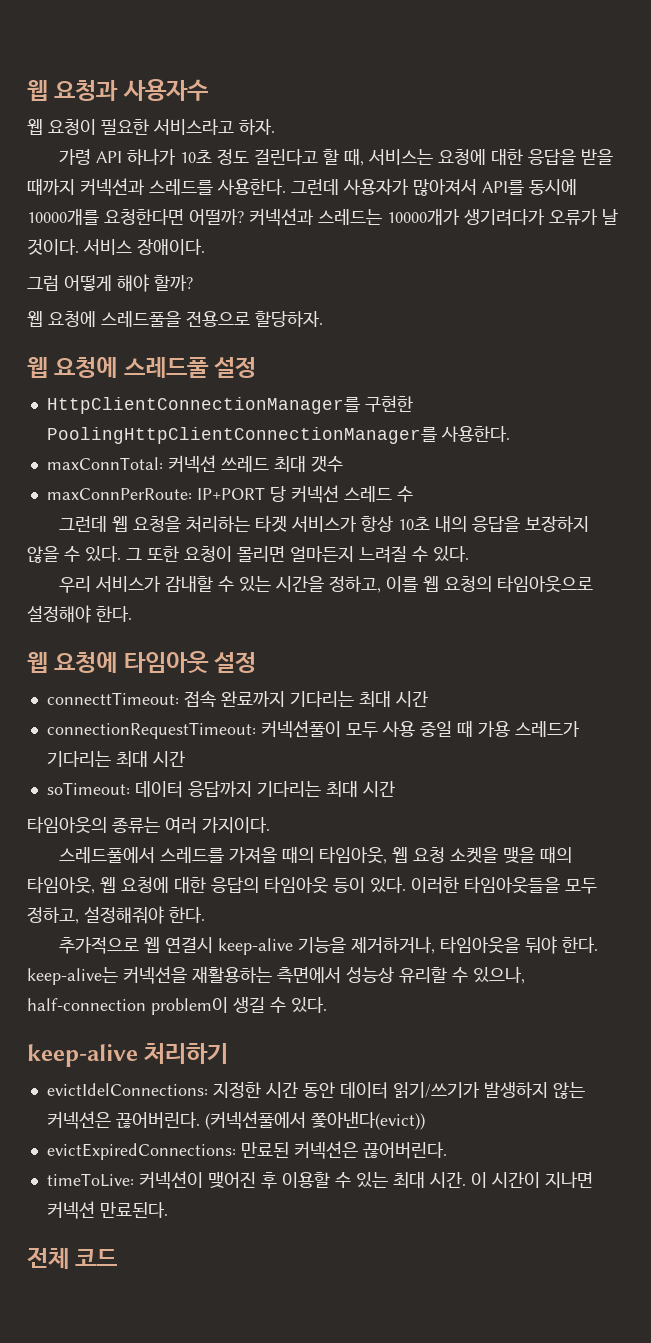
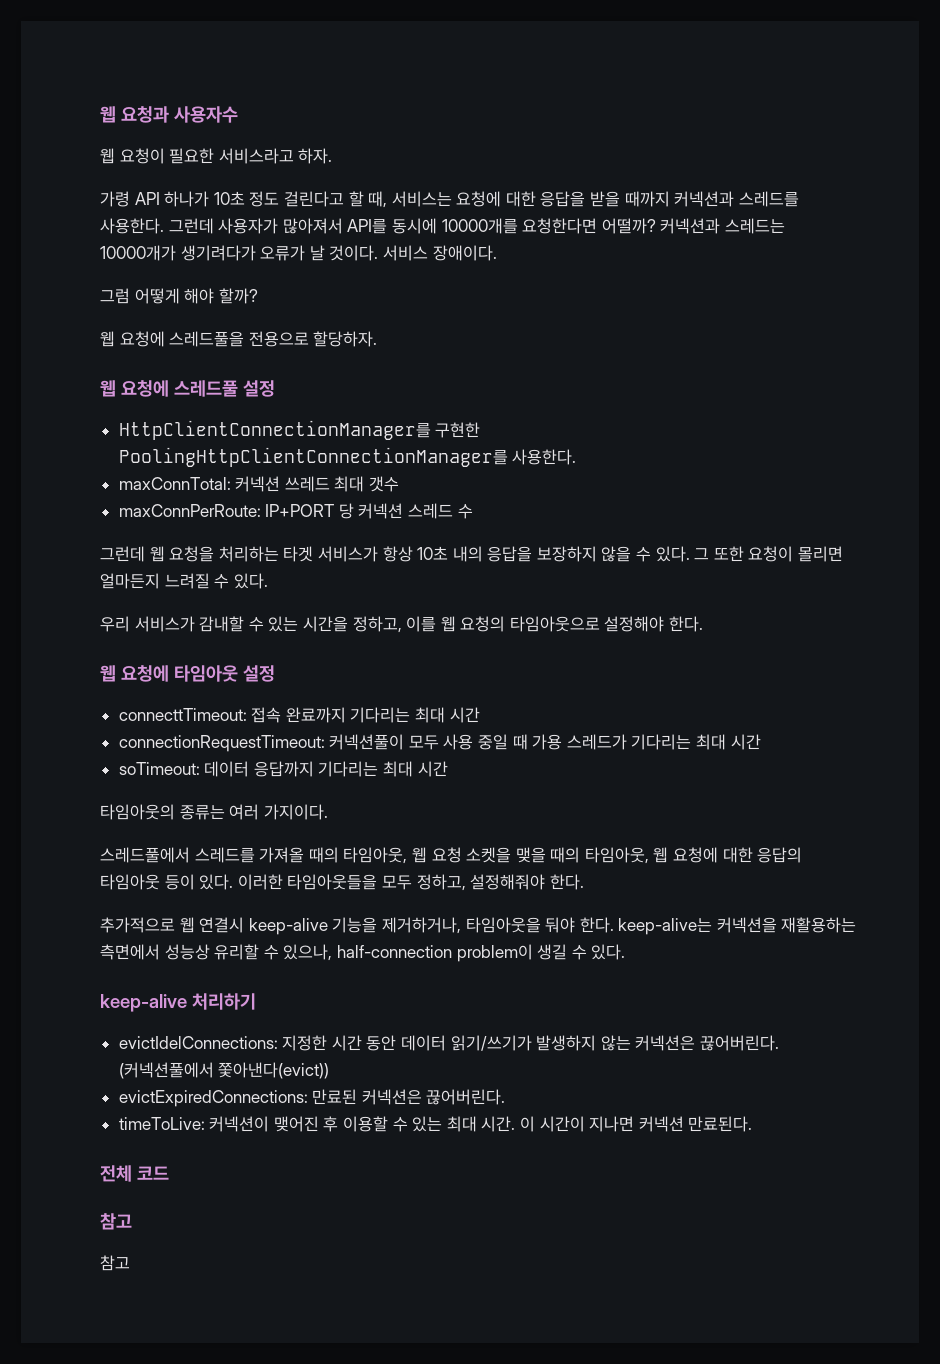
(118, 1257) none -> [100,1213,132,1230] [100,1255,130,1271] // 참고 // 참고

